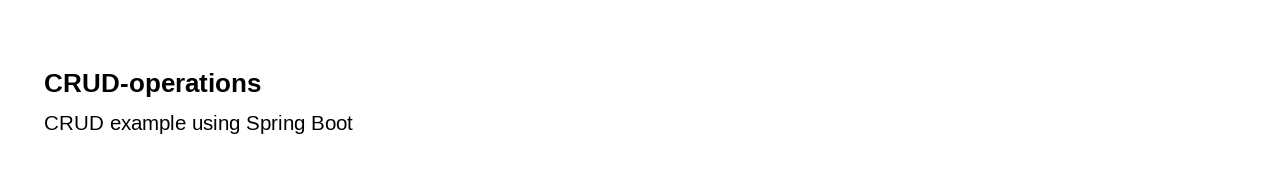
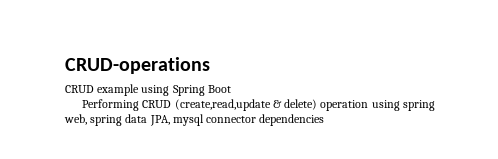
(353, 123) none -> [82,99,435,111] [64,114,325,126] // Performing CRUD (create,read,update & delete) operation using spring web, spring data JPA, mysql connector dependencies

